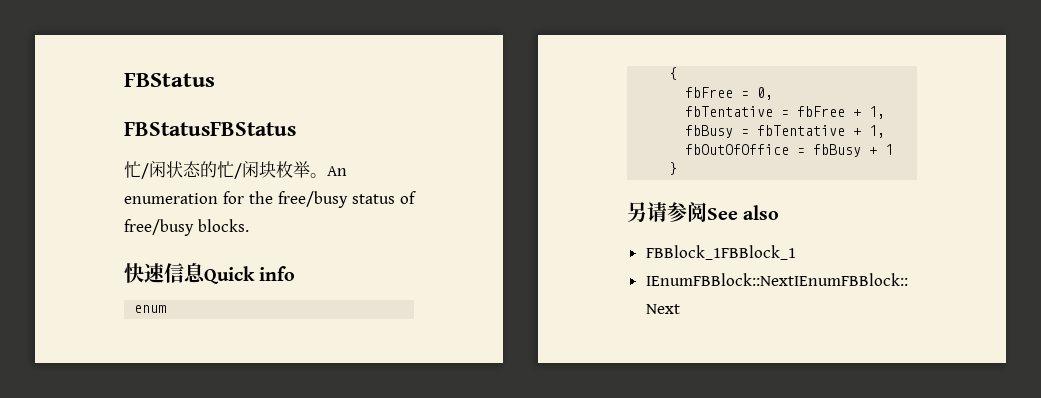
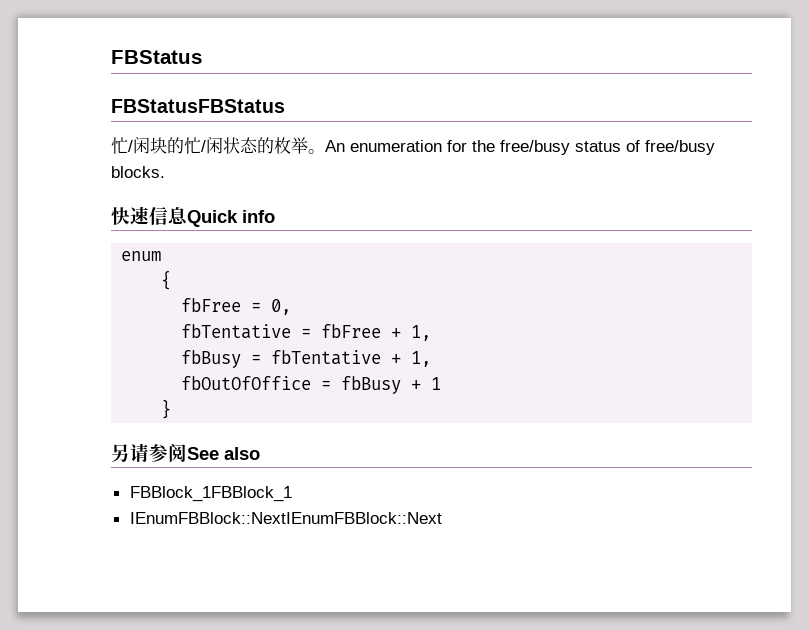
[166,161,201,178] 状态 -> [150,137,167,154] 块
[259,161,276,178] 块 -> [223,137,274,154] 状态的

